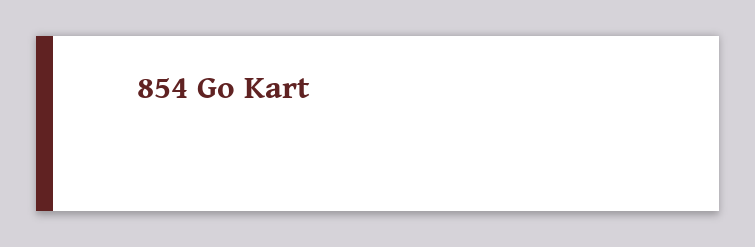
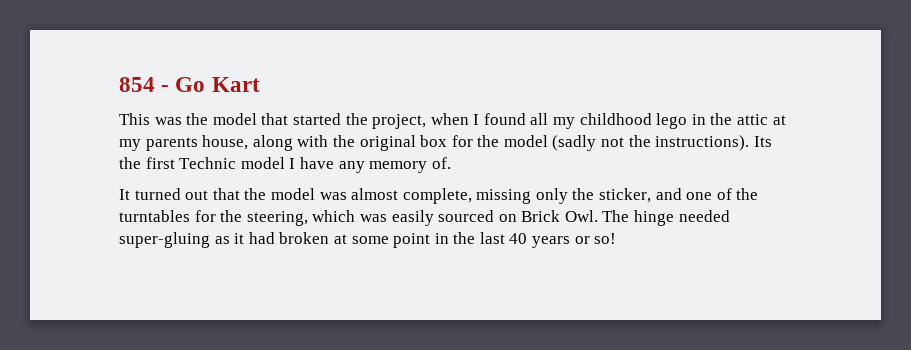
(188, 88) none -> [161,85,170,92] -
(310, 88) none -> [119,113,786,129] [119,135,772,151] [119,157,451,173] [119,188,759,204] [119,210,730,226] [119,232,617,248] // This was the model that started the project, when I found all my childhood lego in the attic at my parents house, along with the original box for the model (sadly not the instructions). Its the first Technic model I have any memory of. // It turned out that the model was almost complete, missing only the sticker, and one of the turntables for the steering, which was easily sourced on Brick Owl. The hinge needed super-gluing as it had broken at some point in the last 40 years or so!

